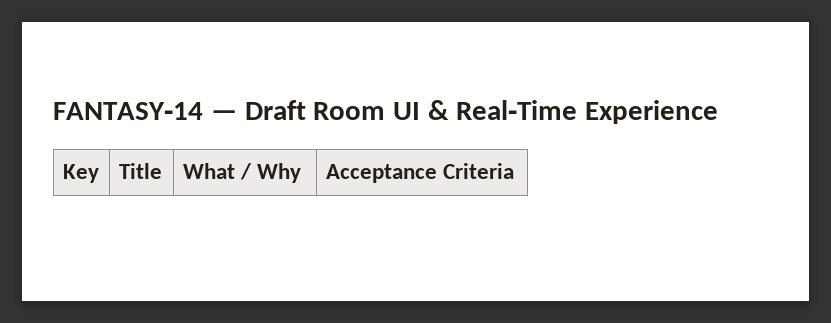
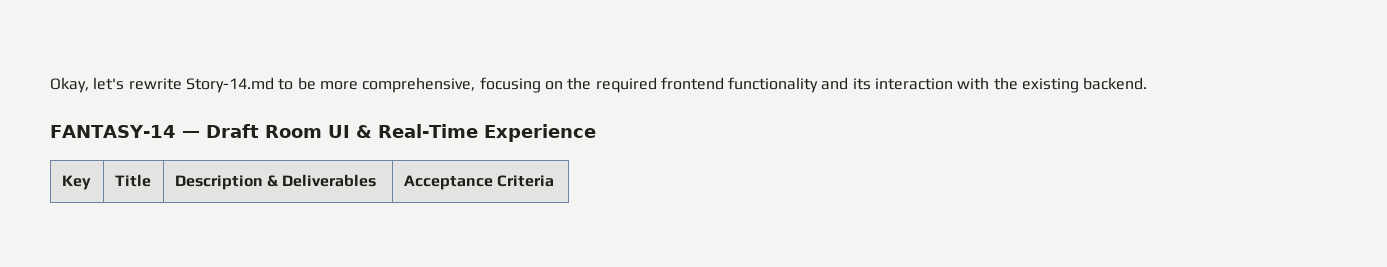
(53, 111) none -> [50,77,1148,93] Okay, let's rewrite Story-14.md to be more comprehensive, focusing on the required frontend functionality and its interaction with the existing backend. //
[182,163,302,183] What / Why -> [174,174,377,190] Description & Deliverables

